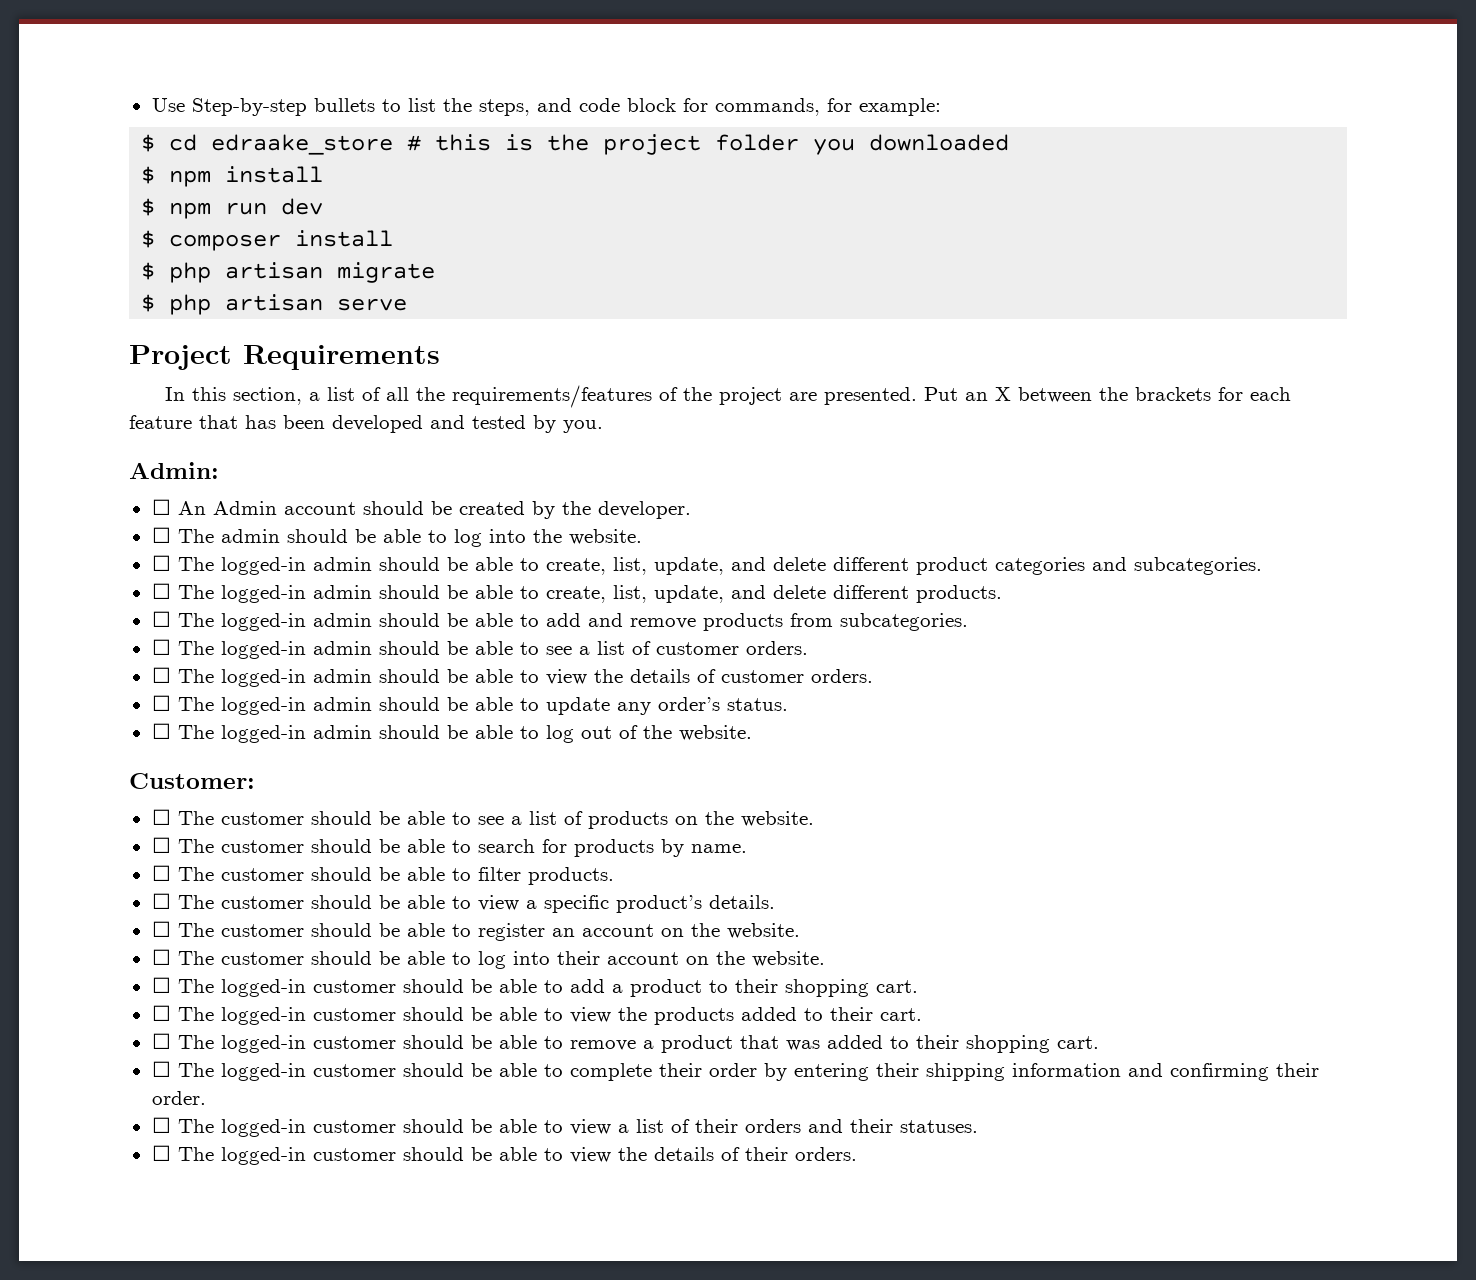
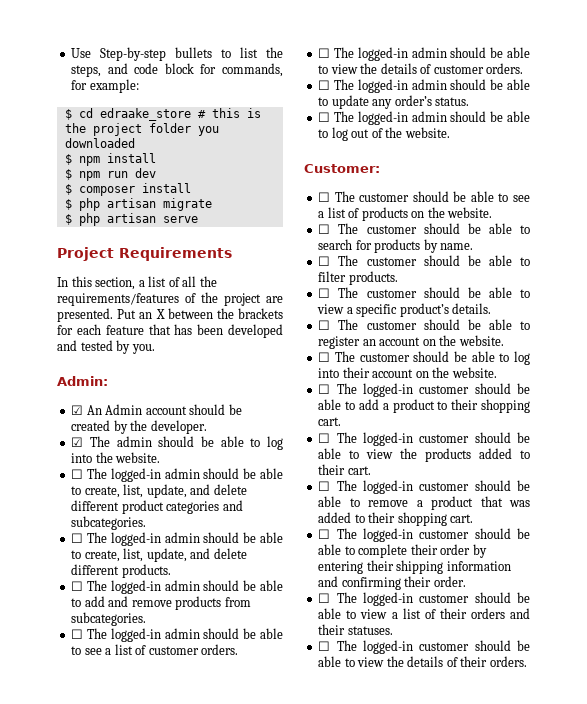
[151,499,171,515] ☐ -> [71,405,84,415] ☑
[151,527,171,543] ☐ -> [71,437,84,447] ☑

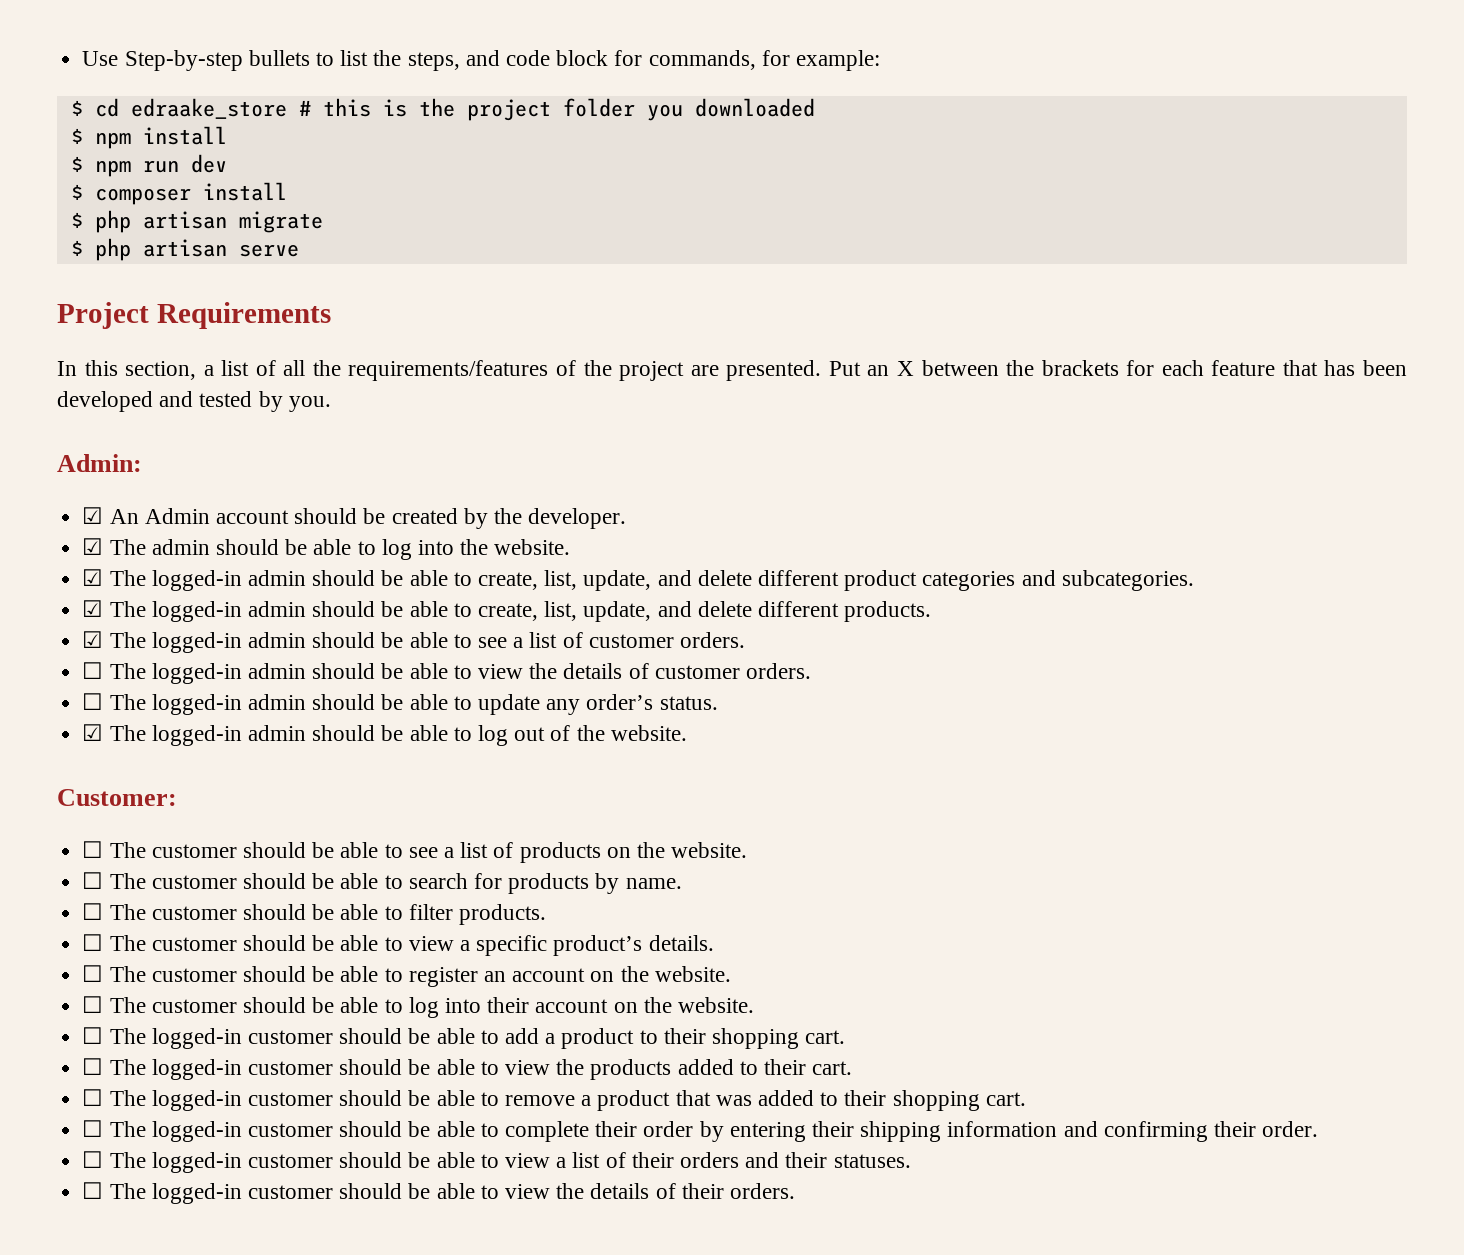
[71,469,84,479] ☐ -> [82,569,104,586] ☑
[71,533,84,543] ☐ -> [82,600,104,617] ☑
[71,580,283,594] [71,596,251,610] [71,612,147,626] [71,629,84,639] ☐ The logged-in admin should be able to add and remove products from subcategories. // ☐ -> [82,631,104,648] ☑
[318,112,331,122] ☐ -> [82,724,104,741] ☑

